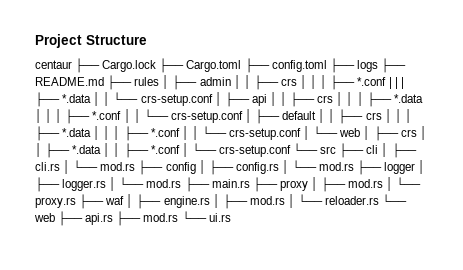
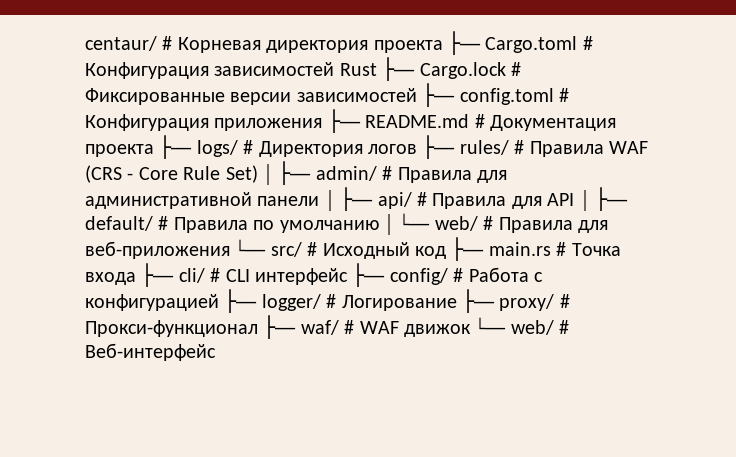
[35,34,147,48] [35,58,406,73] [35,75,404,90] [35,92,423,107] [35,109,412,124] [35,126,427,141] [35,143,417,158] [35,160,426,175] [35,177,422,192] [35,194,408,209] [34,211,231,226] Project Structure // centaur ├── Cargo.lock ├── Cargo.toml ├── config.toml ├── logs ├── README.md ├── rules │ ├── admin │ │ ├── crs │ │ │ ├── *.conf | | | ├── *.data │ │ └── crs-setup.conf │ ├── api │ │ ├── crs │ │ │ ├── *.data │ │ │ ├── *.conf │ │ └── crs-setup.conf │ ├── default │ │ ├── crs │ │ │ ├── *.data │ │ │ ├── *.conf │ │ └── crs-setup.conf │ └── web │ ├── crs │ │ ├── *.data │ │ ├── *.conf │ └── crs-setup.conf └── src ├── cli │ ├── cli.rs │ └── mod.rs ├── config │ ├── config.rs │ └── mod.rs ├── logger │ ├── logger.rs │ └── mod.rs ├── main.rs ├── proxy │ ├── mod.rs │ └── proxy.rs ├── waf │ ├── engine.rs │ ├── mod.rs │ └── reloader.rs └── web ├── api.rs ├── mod.rs └── ui.rs -> [85,31,593,55] [85,57,521,81] [85,83,569,107] [85,109,616,133] [85,135,648,159] [85,161,507,185] [85,187,628,211] [85,213,608,235] [85,237,621,261] [85,263,543,287] [85,289,570,313] [85,315,570,339] [85,343,216,361] centaur/ # Корневая директория проекта ├── Cargo.toml # Конфигурация зависимостей Rust ├── Cargo.lock # Фиксированные версии зависимостей ├── config.toml # Конфигурация приложения ├── README.md # Документация проекта ├── logs/ # Директория логов ├── rules/ # Правила WAF (CRS - Core Rule Set) │ ├── admin/ # Правила для административной панели │ ├── api/ # Правила для API │ ├── default/ # Правила по умолчанию │ └── web/ # Правила для веб-приложения └── src/ # Исходный код ├── main.rs # Точка входа ├── cli/ # CLI интерфейс ├── config/ # Работа с конфигурацией ├── logger/ # Логирование ├── proxy/ # Прокси-функционал ├── waf/ # WAF движок └── web/ # Веб-интерфейс

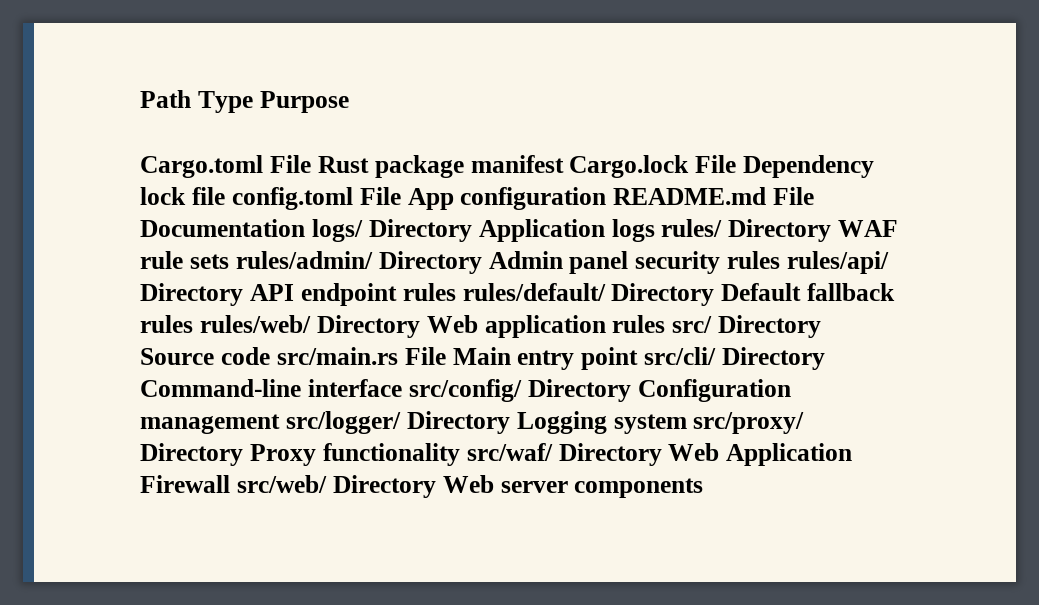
[85,31,593,55] [85,57,521,81] [85,83,569,107] [85,109,616,133] [85,135,648,159] [85,161,507,185] [85,187,628,211] [85,213,608,235] [85,237,621,261] [85,263,543,287] [85,289,570,313] [85,315,570,339] [85,343,216,361] centaur/ # Корневая директория проекта ├── Cargo.toml # Конфигурация зависимостей Rust ├── Cargo.lock # Фиксированные версии зависимостей ├── config.toml # Конфигурация приложения ├── README.md # Документация проекта ├── logs/ # Директория логов ├── rules/ # Правила WAF (CRS - Core Rule Set) │ ├── admin/ # Правила для административной панели │ ├── api/ # Правила для API │ ├── default/ # Правила по умолчанию │ └── web/ # Правила для веб-приложения └── src/ # Исходный код ├── main.rs # Точка входа ├── cli/ # CLI интерфейс ├── config/ # Работа с конфигурацией ├── logger/ # Логирование ├── proxy/ # Прокси-функционал ├── waf/ # WAF движок └── web/ # Веб-интерфейс -> [140,90,349,113] [140,155,875,178] [140,187,815,210] [140,219,899,242] [140,251,890,274] [140,283,896,306] [140,315,822,338] [140,347,826,370] [140,379,791,402] [140,411,805,434] [140,443,853,466] [140,475,704,498] Path Type Purpose // Cargo.toml File Rust package manifest Cargo.lock File Dependency lock file config.toml File App configuration README.md File Documentation logs/ Directory Application logs rules/ Directory WAF rule sets rules/admin/ Directory Admin panel security rules rules/api/ Directory API endpoint rules rules/default/ Directory Default fallback rules rules/web/ Directory Web application rules src/ Directory Source code src/main.rs File Main entry point src/cli/ Directory Command-line interface src/config/ Directory Configuration management src/logger/ Directory Logging system src/proxy/ Directory Proxy functionality src/waf/ Directory Web Application Firewall src/web/ Directory Web server components

